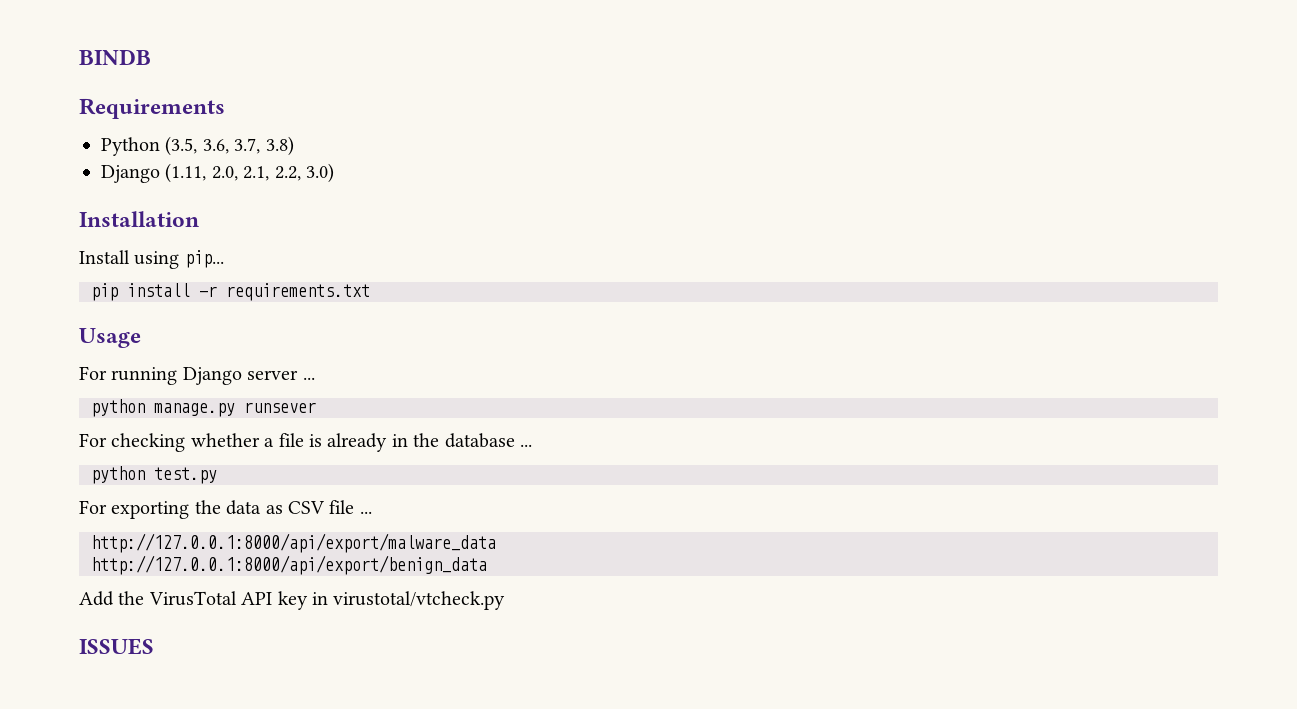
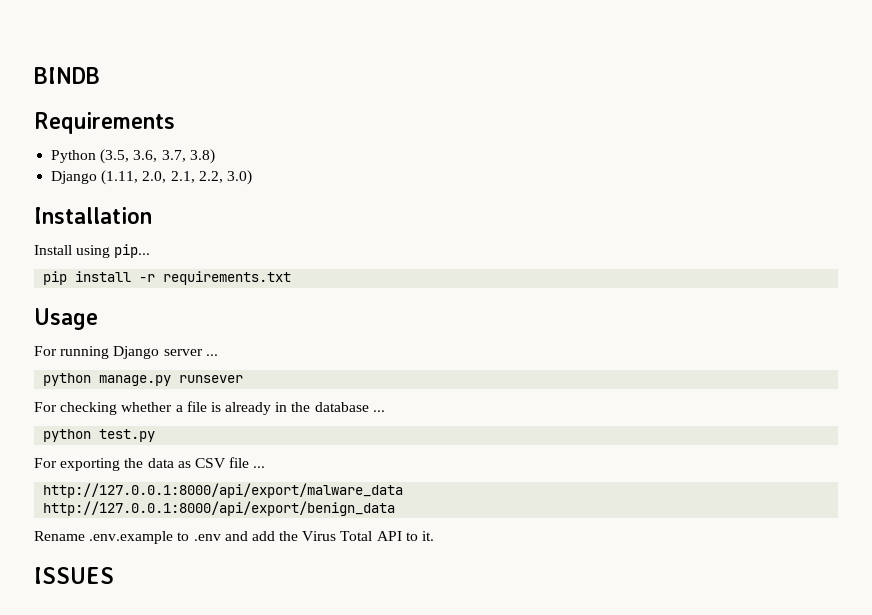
[79,591,506,610] Add the VirusTotal API key in virustotal/vtcheck.py -> [34,531,435,544] Rename .env.example to .env and add the Virus Total API to it.

